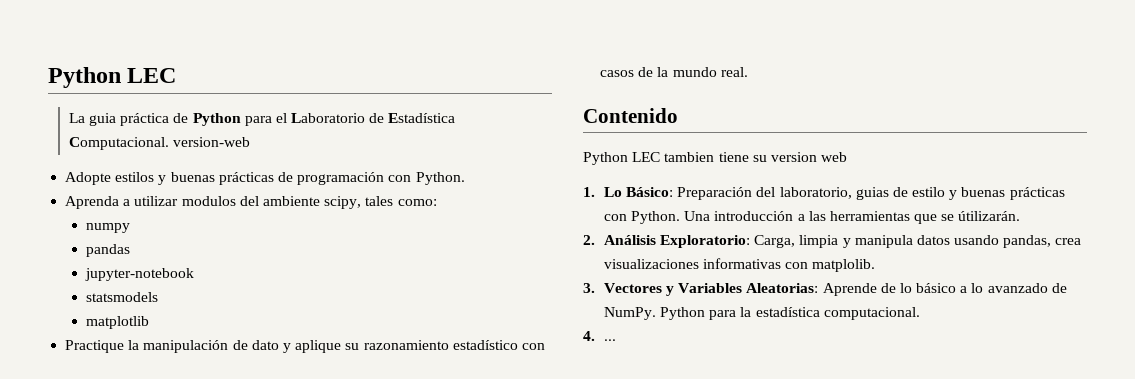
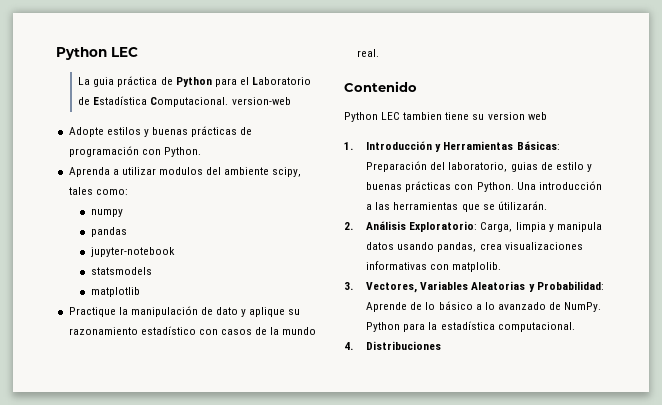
[603,187,673,197] Lo Básico: -> [366,141,560,152] Introducción y Herramientas Básicas:
[603,283,819,296] Vectores y Variables Aleatorias: -> [366,281,604,293] Vectores, Variables Aleatorias y Probabilidad:
[603,339,616,341] ... -> [366,341,442,350] Distribuciones

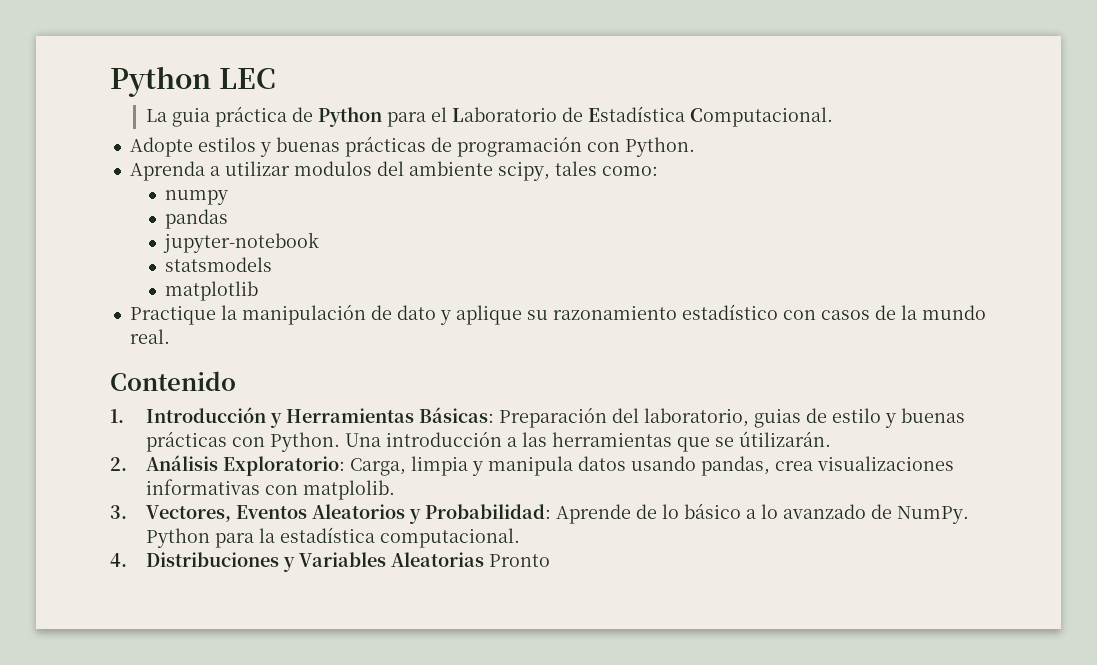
[231,97,291,105] version-web -> (833, 117) none
[344,112,547,122] // Python LEC tambien tiene su version web -> (236, 381) none
[420,281,526,290] Variables Aleatorias -> [235,504,405,519] Eventos Aleatorios
(442, 345) none -> [282,552,550,572] y Variables Aleatorias Pronto

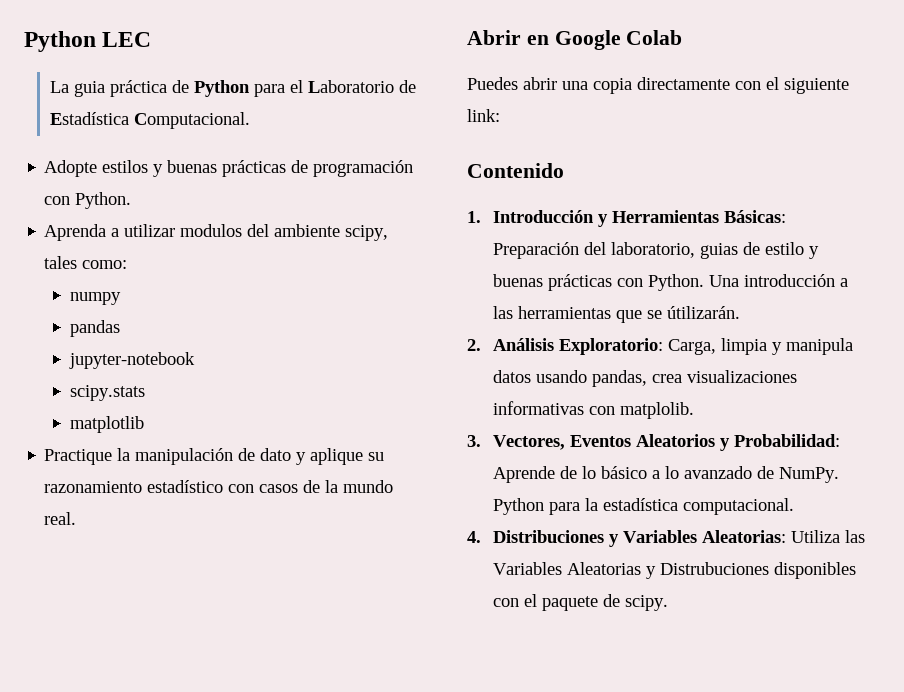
[165,257,273,272] statsmodels -> [70,385,146,401] scipy.stats
(170, 336) none -> [467,30,683,50] [467,77,849,94] [467,109,500,122] // Abrir en Google Colab // Puedes abrir una copia directamente con el siguiente link:
[390,552,550,567] Aleatorias Pronto -> [701,530,865,543] [492,562,856,579] [492,594,668,611] Aleatorias: Utiliza las Variables Aleatorias y Distrubuciones disponibles con el paquete de scipy.

